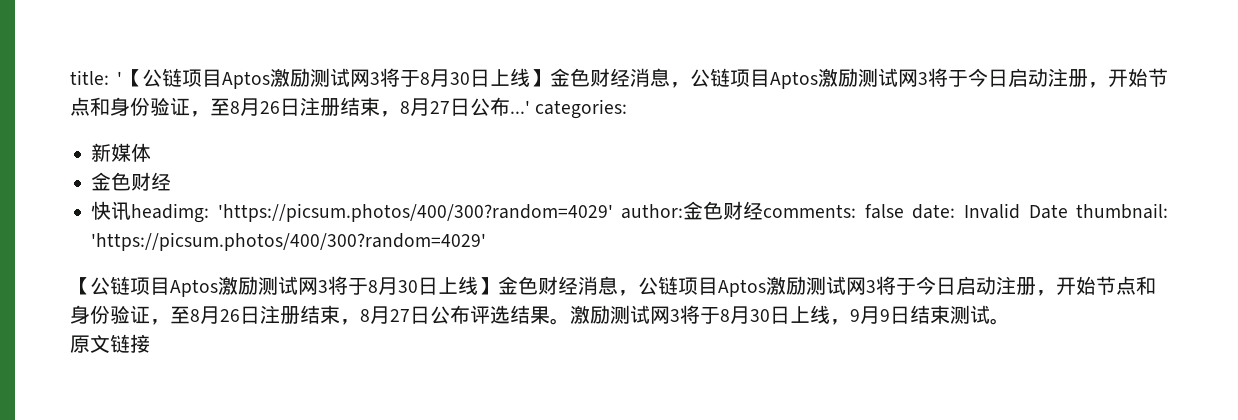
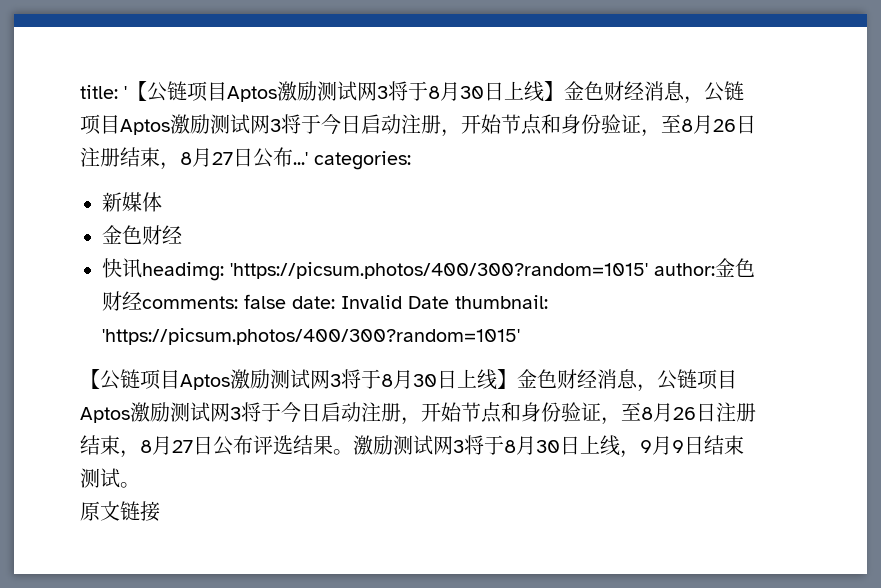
[217,203,613,222] 'https://picsum.photos/400/300?random=4029' -> [230,262,648,279] 'https://picsum.photos/400/300?random=1015'
[91,232,487,251] 'https://picsum.photos/400/300?random=4029' -> [102,328,520,345] 'https://picsum.photos/400/300?random=1015'

